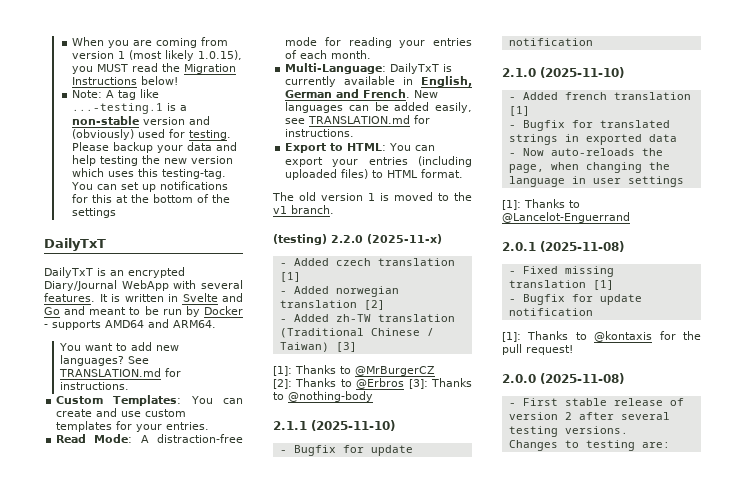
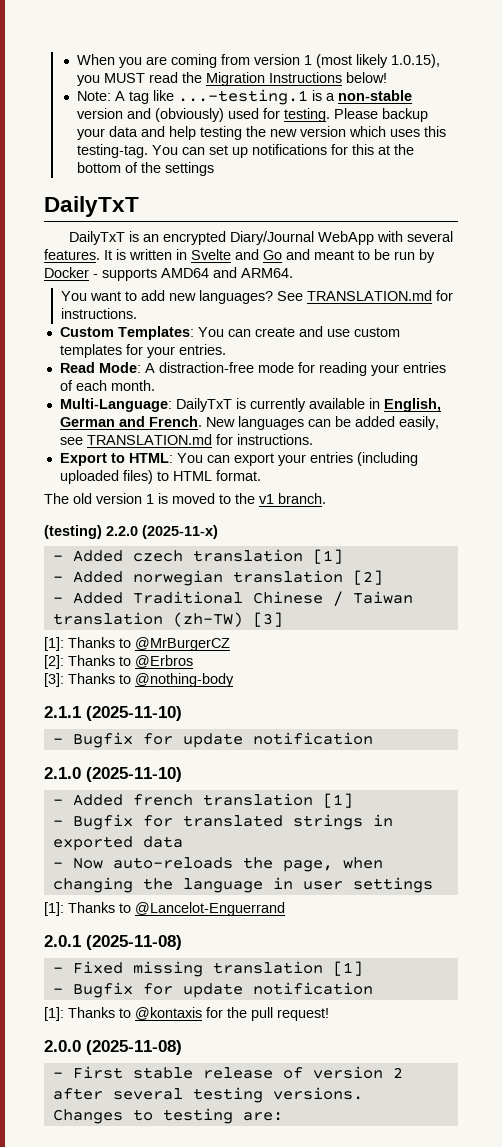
[335,314,455,322] [279,328,434,338] [279,342,329,352] zh-TW translation (Traditional Chinese / Taiwan) -> [132,591,413,606] [52,612,243,627] Traditional Chinese / Taiwan translation (zh-TW)
(405, 383) none -> (193, 661) //

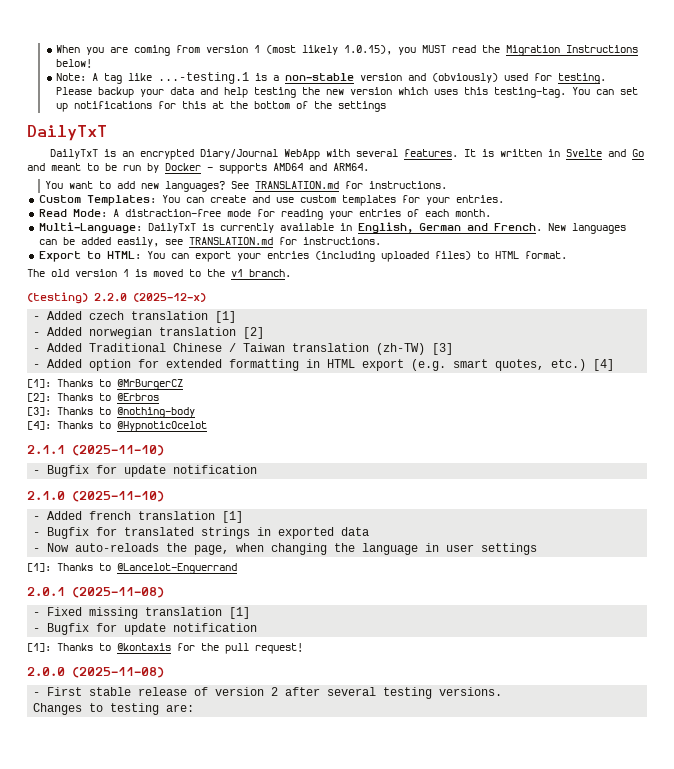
[142,525,218,539] (2025-11-x) -> [133,293,206,302] (2025-12-x)
(283, 619) none -> [33,359,615,371] // - Added option for extended formatting in HTML export (e.g. smart quotes, etc.) [4]
(234, 680) none -> [27,421,207,432] // [4]: Thanks to @HypnoticOcelot

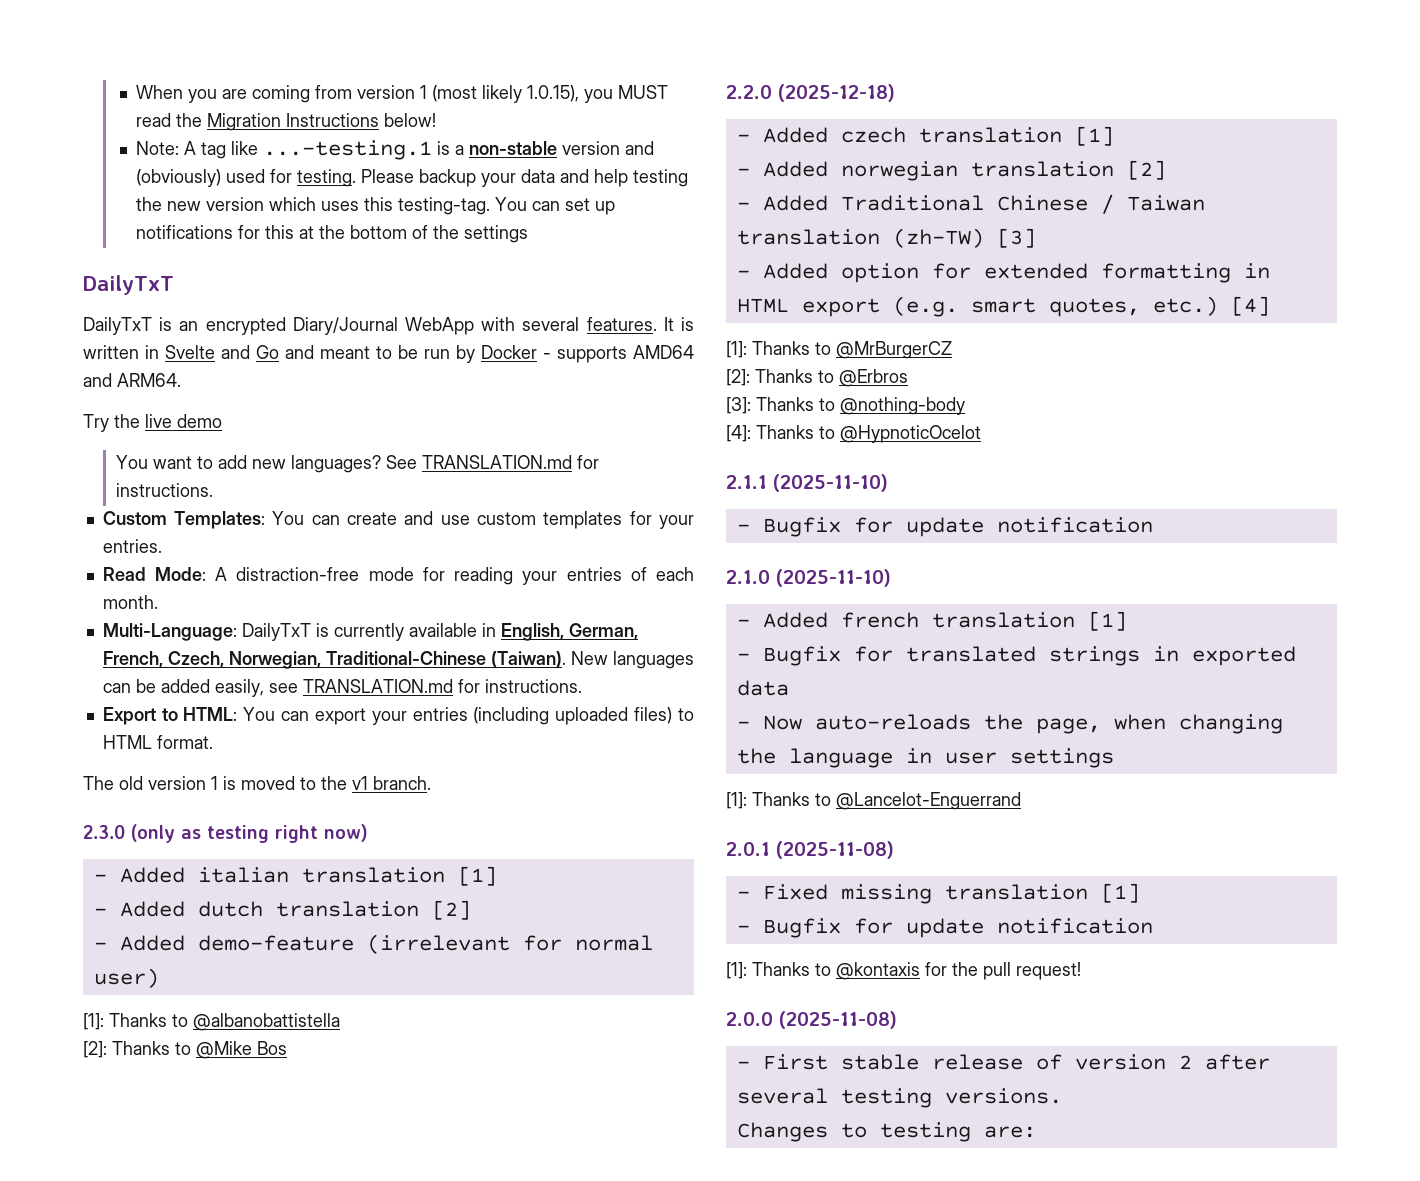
(369, 167) none -> [83,414,222,432] // Try the live demo
[418,223,542,231] German and French. -> [568,623,638,640] [102,651,566,669] German, French, Czech, Norwegian, Traditional-Chinese (Taiwan).
[27,292,206,304] (testing) 2.2.0 (2025-12-x) -> [83,824,368,843] [93,866,497,886] [93,900,471,920] [93,934,653,954] [93,968,159,988] [83,1013,340,1031] [83,1041,287,1059] [726,84,895,102] 2.3.0 (only as testing right now) // - Added italian translation [1] // - Added dutch translation [2] // - Added demo-feature (irrelevant for normal user) // [1]: Thanks to @albanobattistella // [2]: Thanks to @Mike Bos // 2.2.0 (2025-12-18)

